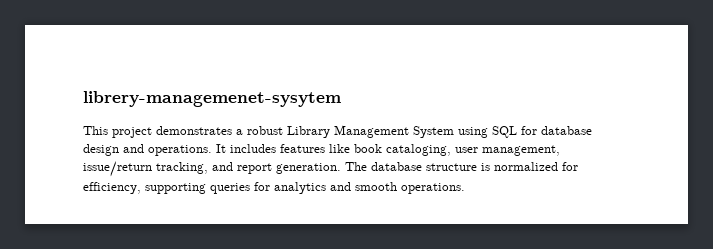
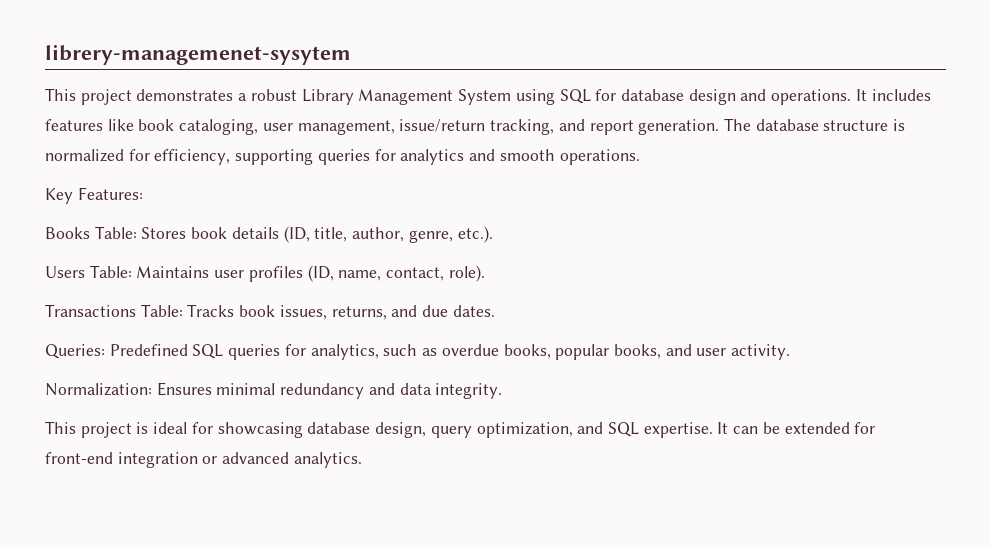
(465, 188) none -> [45,187,143,204] [45,226,493,243] [45,265,485,282] [45,304,495,320] [45,344,791,360] [45,382,503,399] [45,421,876,438] [45,452,362,468] // Key Features: // Books Table: Stores book details (ID, title, author, genre, etc.). // Users Table: Maintains user profiles (ID, name, contact, role). // Transactions Table: Tracks book issues, returns, and due dates. // Queries: Predefined SQL queries for analytics, such as overdue books, popular books, and user activity. // Normalization: Ensures minimal redundancy and data integrity. // This project is ideal for showcasing database design, query optimization, and SQL expertise. It can be extended for front-end integration or advanced analytics.

